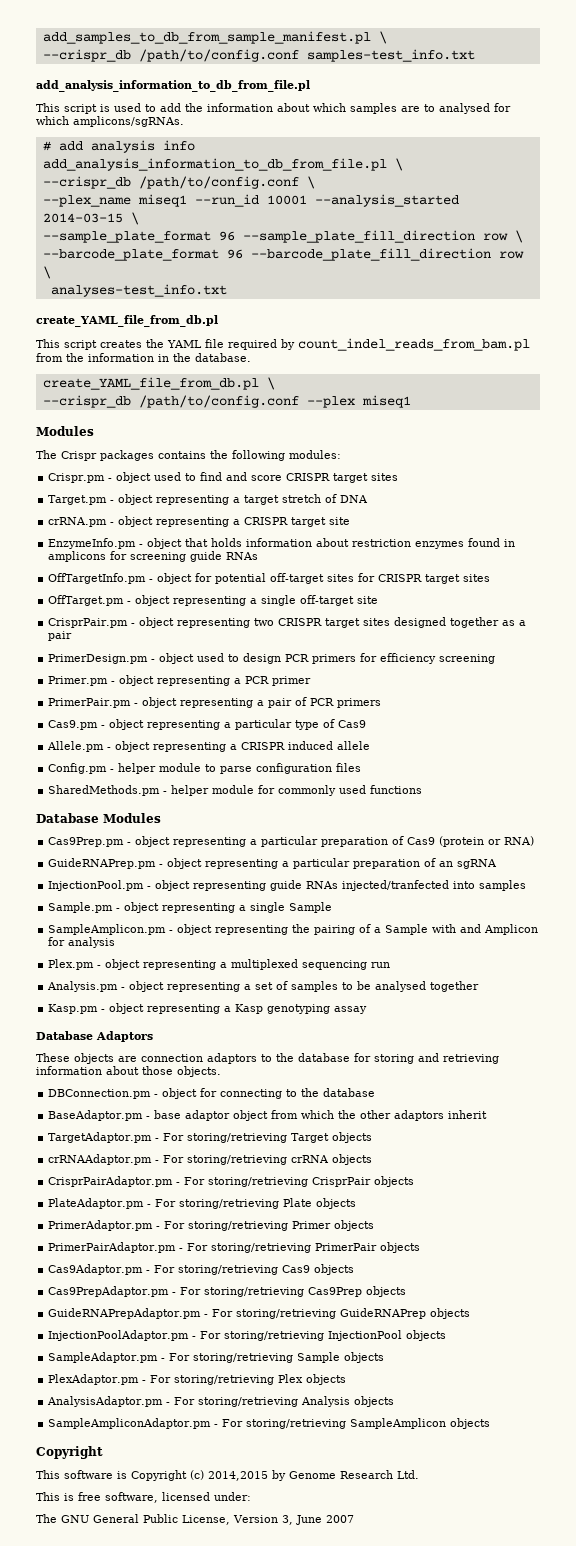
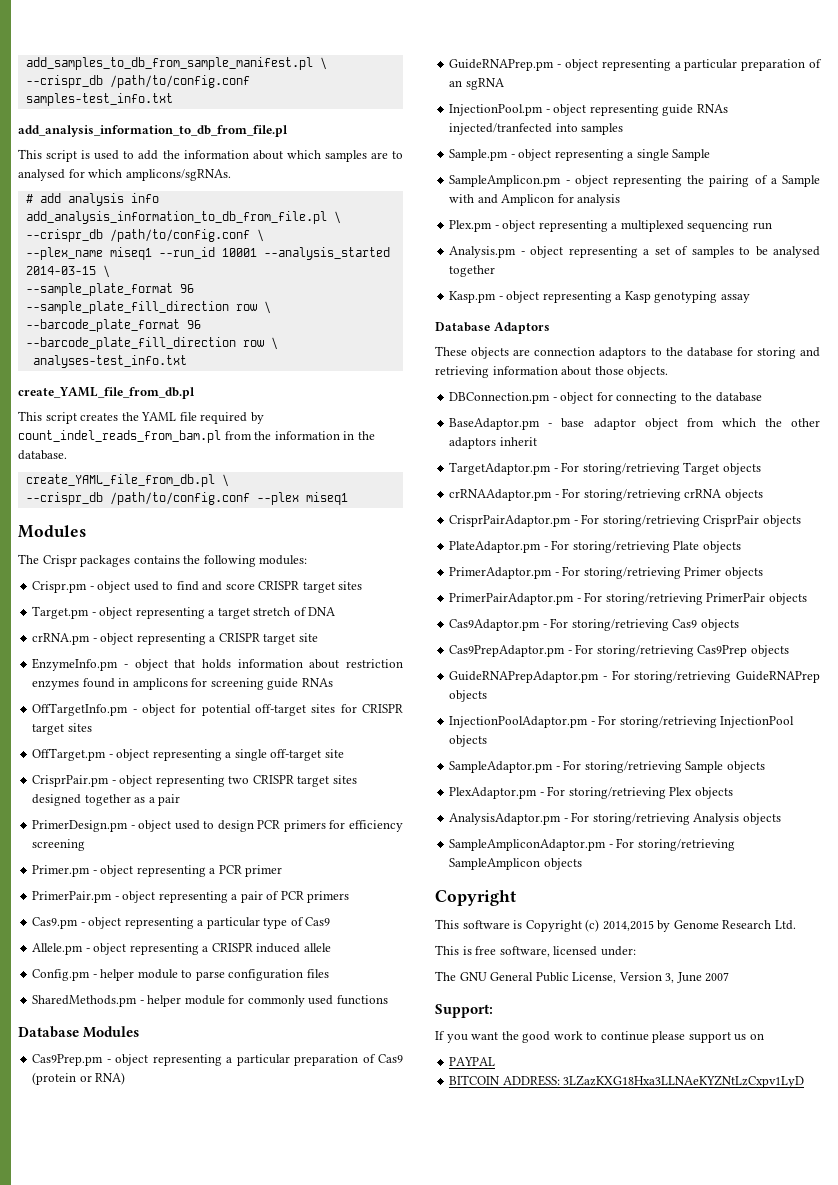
(354, 1519) none -> [435,1004,493,1018] [435,1031,764,1043] [449,1057,496,1066] [449,1075,805,1088] // Support: // If you want the good work to continue please support us on // PAYPAL // BITCOIN ADDRESS: 3LZazKXG18Hxa3LLNAeKYZNtLzCxpv1LyD

